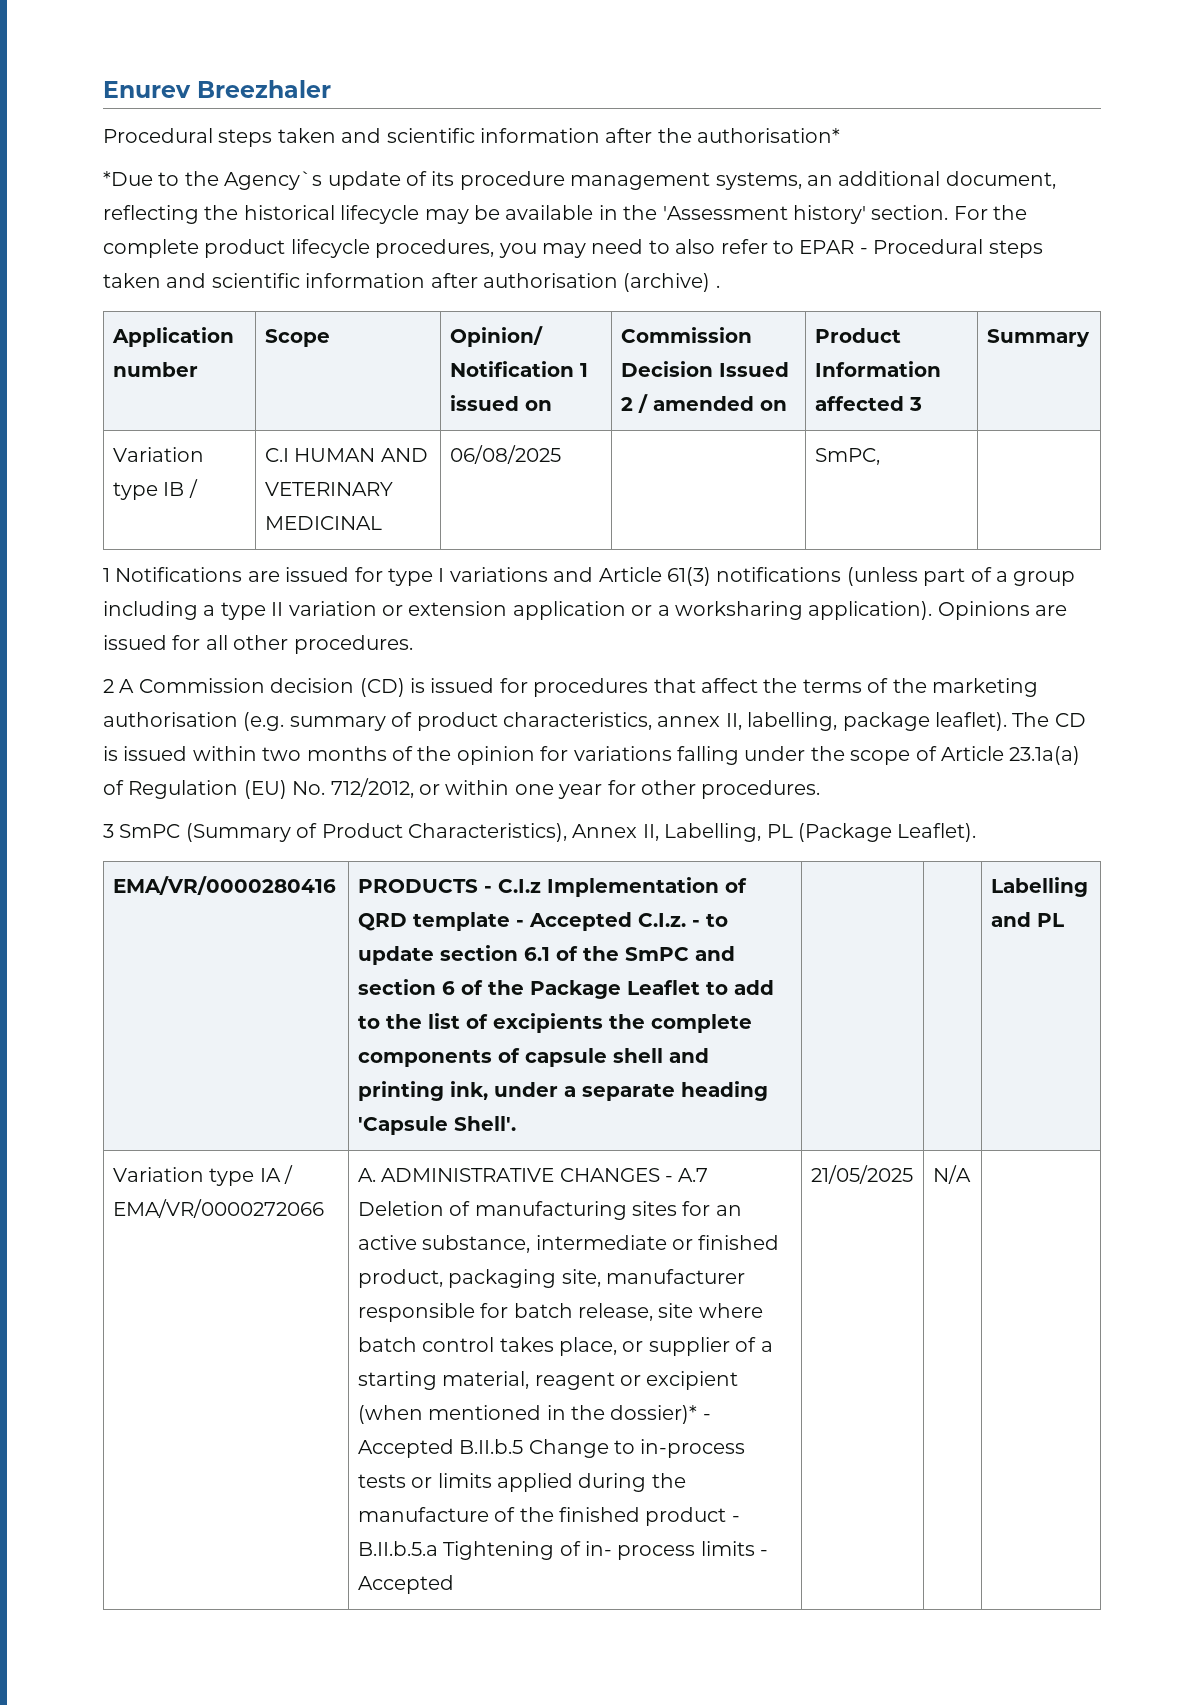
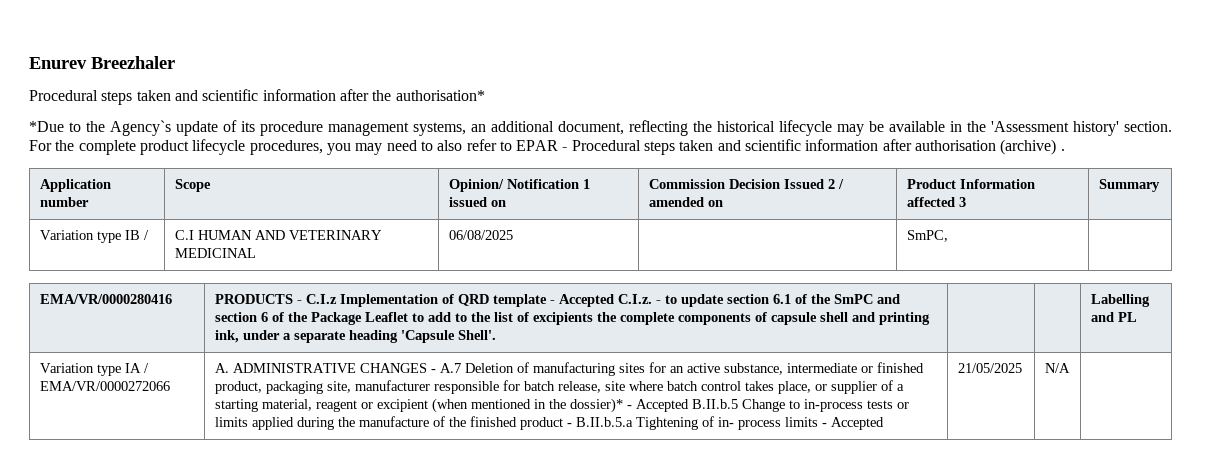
[103,567,1076,586] [103,601,1068,620] [103,635,413,654] [103,678,1038,697] [103,712,1086,731] [103,746,1081,765] [103,778,821,799] [103,823,977,842] // 1 Notifications are issued for type I variations and Article 61(3) notifications (unless part of a group including a type II variation or extension application or a worksharing application). Opinions are issued for all other procedures. // 2 A Commission decision (CD) is issued for procedures that affect the terms of the marketing authorisation (e.g. summary of product characteristics, annex II, labelling, package leaflet). The CD is issued within two months of the opinion for variations falling under the scope of Article 23.1a(a) of Regulation (EU) No. 712/2012, or within one year for other procedures. // 3 SmPC (Summary of Product Characteristics), Annex II, Labelling, PL (Package Leaflet). -> (948, 236) none

